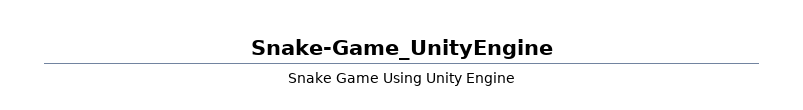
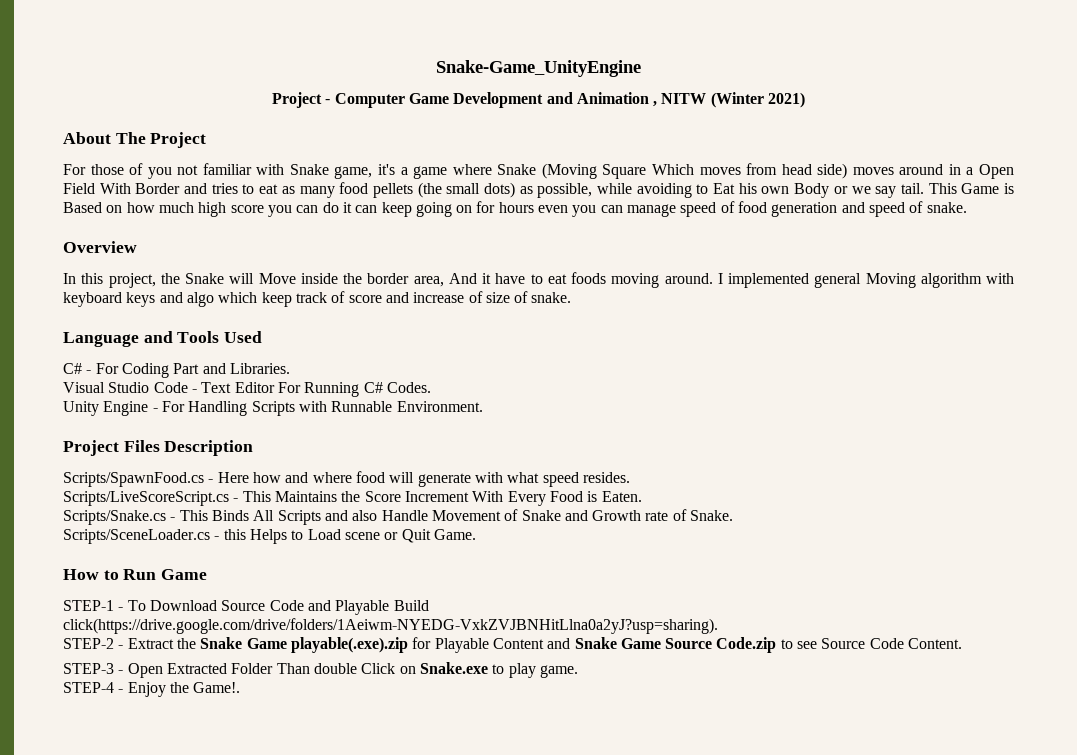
[288,72,515,86] Snake Game Using Unity Engine -> [271,92,806,108] [63,132,207,148] [63,163,1014,179] [63,182,1015,198] [63,201,967,217] [63,241,137,253] [63,272,1014,288] [63,291,572,307] [63,331,263,347] [63,363,290,378] [63,382,431,397] [63,401,483,416] [63,440,254,456] [63,471,630,487] [63,491,642,506] [63,509,734,525] [63,529,476,544] [63,569,208,580] [63,600,429,615] [63,618,718,634] [63,637,963,653] [63,662,578,678] [63,682,241,697] Project - Computer Game Development and Animation , NITW (Winter 2021) // About The Project // For those of you not familiar with Snake game, it's a game where Snake (Moving Square Which moves from head side) moves around in a Open Field With Border and tries to eat as many food pellets (the small dots) as possible, while avoiding to Eat his own Body or we say tail. This Game is Based on how much high score you can do it can keep going on for hours even you can manage speed of food generation and speed of snake. // Overview // In this project, the Snake will Move inside the border area, And it have to eat foods moving around. I implemented general Moving algorithm with keyboard keys and algo which keep track of score and increase of size of snake. // Language and Tools Used // C# - For Coding Part and Libraries. // Visual Studio Code - Text Editor For Running C# Codes. // Unity Engine - For Handling Scripts with Runnable Environment. // Project Files Description // Scripts/SpawnFood.cs - Here how and where food will generate with what speed resides. // Scripts/LiveScoreScript.cs - This Maintains the Score Increment With Every Food is Eaten. // Scripts/Snake.cs - This Binds All Scripts and also Handle Movement of Snake and Growth rate of Snake. // Scripts/SceneLoader.cs - this Helps to Load scene or Quit Game. // How to Run Game // STEP-1 - To Download Source Code and Playable Build click(https://drive.google.com/drive/folders/1Aeiwm-NYEDG-VxkZVJBNHitLlna0a2yJ?usp=sharing). // STEP-2 - Extract the Snake Game playable(.exe).zip for Playable Content and Snake Game Source Code.zip to see Source Code Content. // STEP-3 - Open Extracted Folder Than double Click on Snake.exe to play game. // STEP-4 - Enjoy the Game!.

